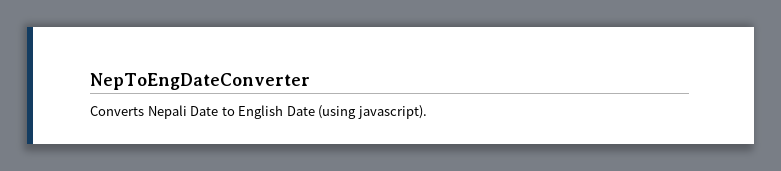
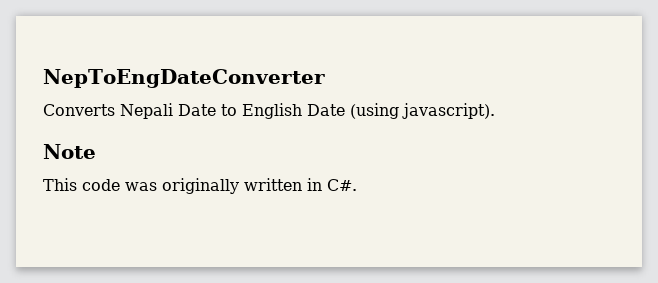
(427, 112) none -> [43,144,96,159] [43,178,357,194] // Note // This code was originally written in C#.

